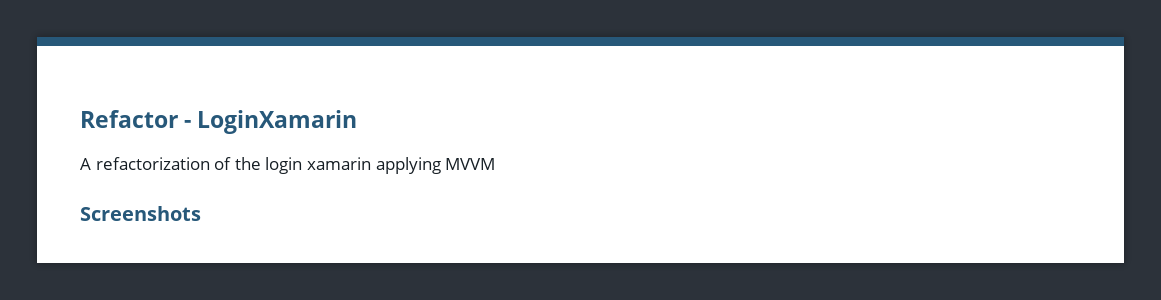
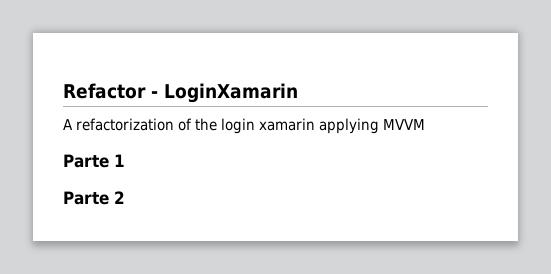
[80,206,201,221] Screenshots -> [63,154,125,168] [63,191,125,205] Parte 1 // Parte 2

